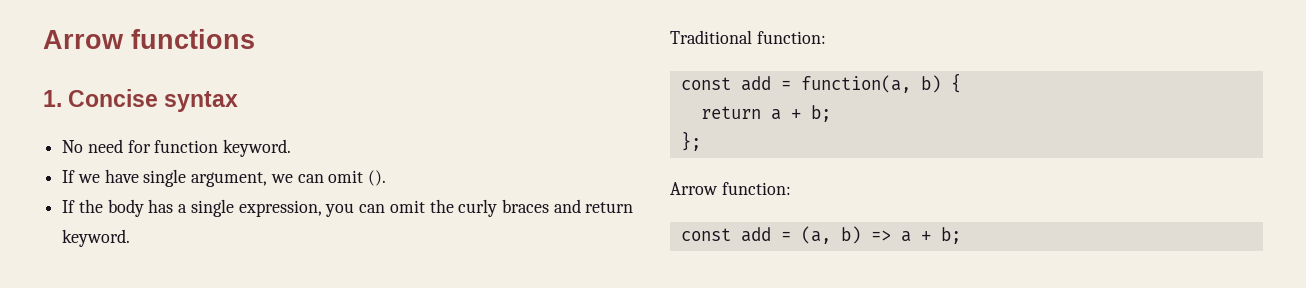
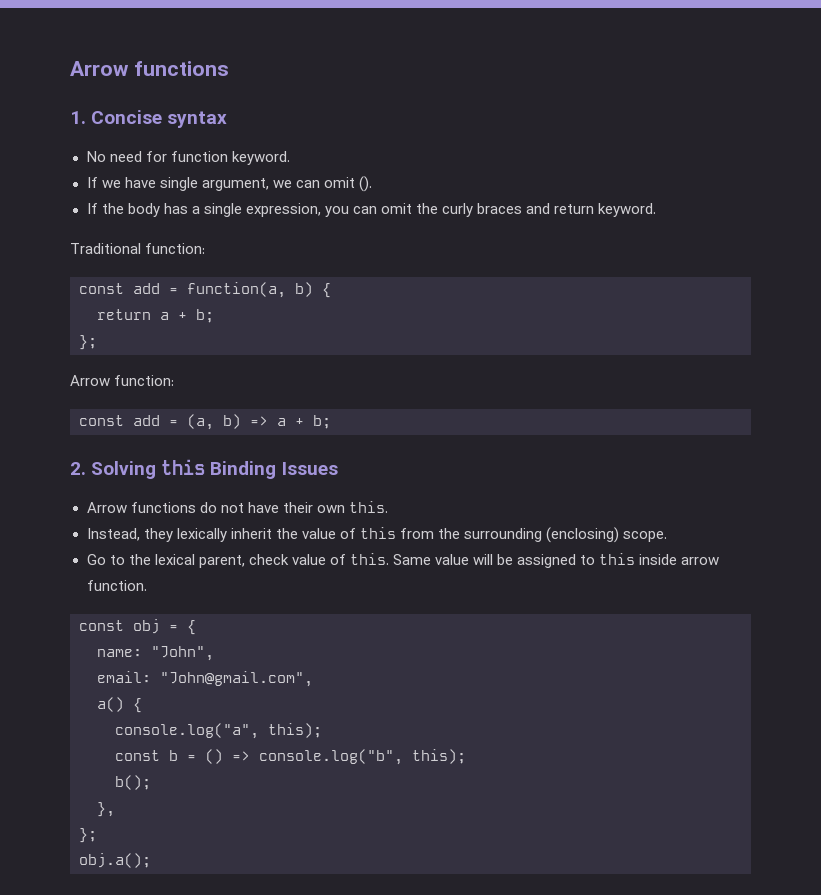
(961, 235) none -> [70,459,338,479] [86,501,388,513] [86,527,668,543] [86,553,720,568] [86,580,147,591] [79,619,196,635] [97,646,214,661] [97,671,313,687] [97,697,142,713] [115,723,322,739] [115,749,466,765] [115,775,151,790] [97,802,115,817] [79,828,97,843] [79,853,151,868] // 2. Solving this Binding Issues // Arrow functions do not have their own this. // Instead, they lexically inherit the value of this from the surrounding (enclosing) scope. // Go to the lexical parent, check value of this. Same value will be assigned to this inside arrow function. // const obj = { // name: "John", // email: "John@gmail.com", // a() { // console.log("a", this); // const b = () => console.log("b", this); // b(); // }, // }; // obj.a();

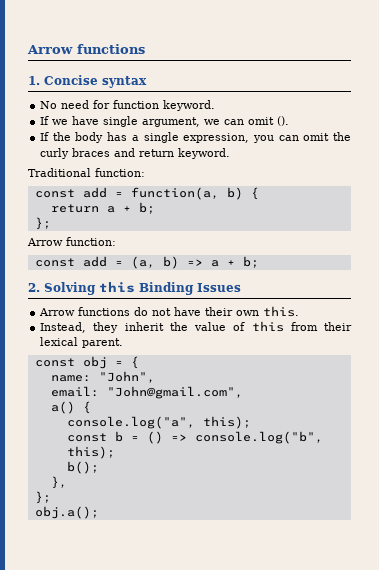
[176,528,227,542] lexically -> (119, 327) none
[437,527,668,543] [86,553,720,568] [86,580,147,591] the surrounding (enclosing) scope. // Go to the lexical parent, check value of this. Same value will be assigned to this inside arrow function. -> [324,322,353,331] [40,337,124,348] their lexical parent.

